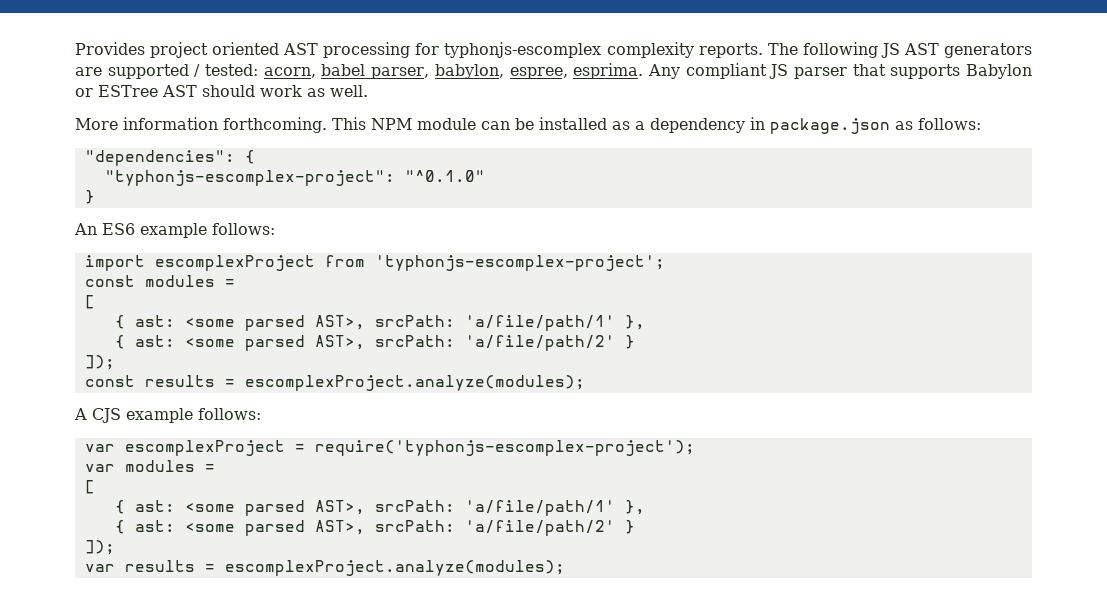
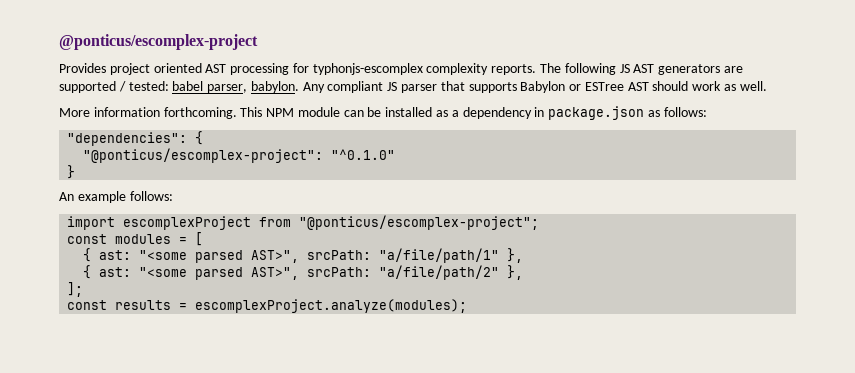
(75, 48) none -> [59,34,258,50] @ponticus/escomplex-project //
[263,67,316,78] acorn, -> (169, 86) none
[434,63,644,79] babylon, espree, esprima. -> [250,81,299,93] babylon.
[104,170,395,186] "typhonjs-escomplex-project": -> [83,148,324,163] "@ponticus/escomplex-project":
[102,223,135,235] ES6 -> (74, 196) none
[374,255,665,271] 'typhonjs-escomplex-project'; -> [299,215,540,230] "@ponticus/escomplex-project";
[84,295,95,309] [114,315,645,331] [114,335,635,351] [84,355,115,370] [84,375,585,391] [74,408,261,423] [84,440,695,456] [84,460,215,472] [84,480,95,494] [114,500,645,516] [114,520,635,536] [84,540,115,555] [84,564,115,572] // [ // { ast: <some parsed AST>, srcPath: 'a/file/path/1' }, // { ast: <some parsed AST>, srcPath: 'a/file/path/2' } // ]); // const results = escomplexProject.analyze(modules); // A CJS example follows: // var escomplexProject = require('typhonjs-escomplex-project'); // var modules = // [ // { ast: <some parsed AST>, srcPath: 'a/file/path/1' }, // { ast: <some parsed AST>, srcPath: 'a/file/path/2' } // ]); // var -> [195,232,204,246] [83,248,524,263] [83,265,524,280] [67,282,84,297] [67,300,108,310] [ // { ast: "<some parsed AST>", srcPath: "a/file/path/1" }, // { ast: "<some parsed AST>", srcPath: "a/file/path/2" }, // ]; // const

